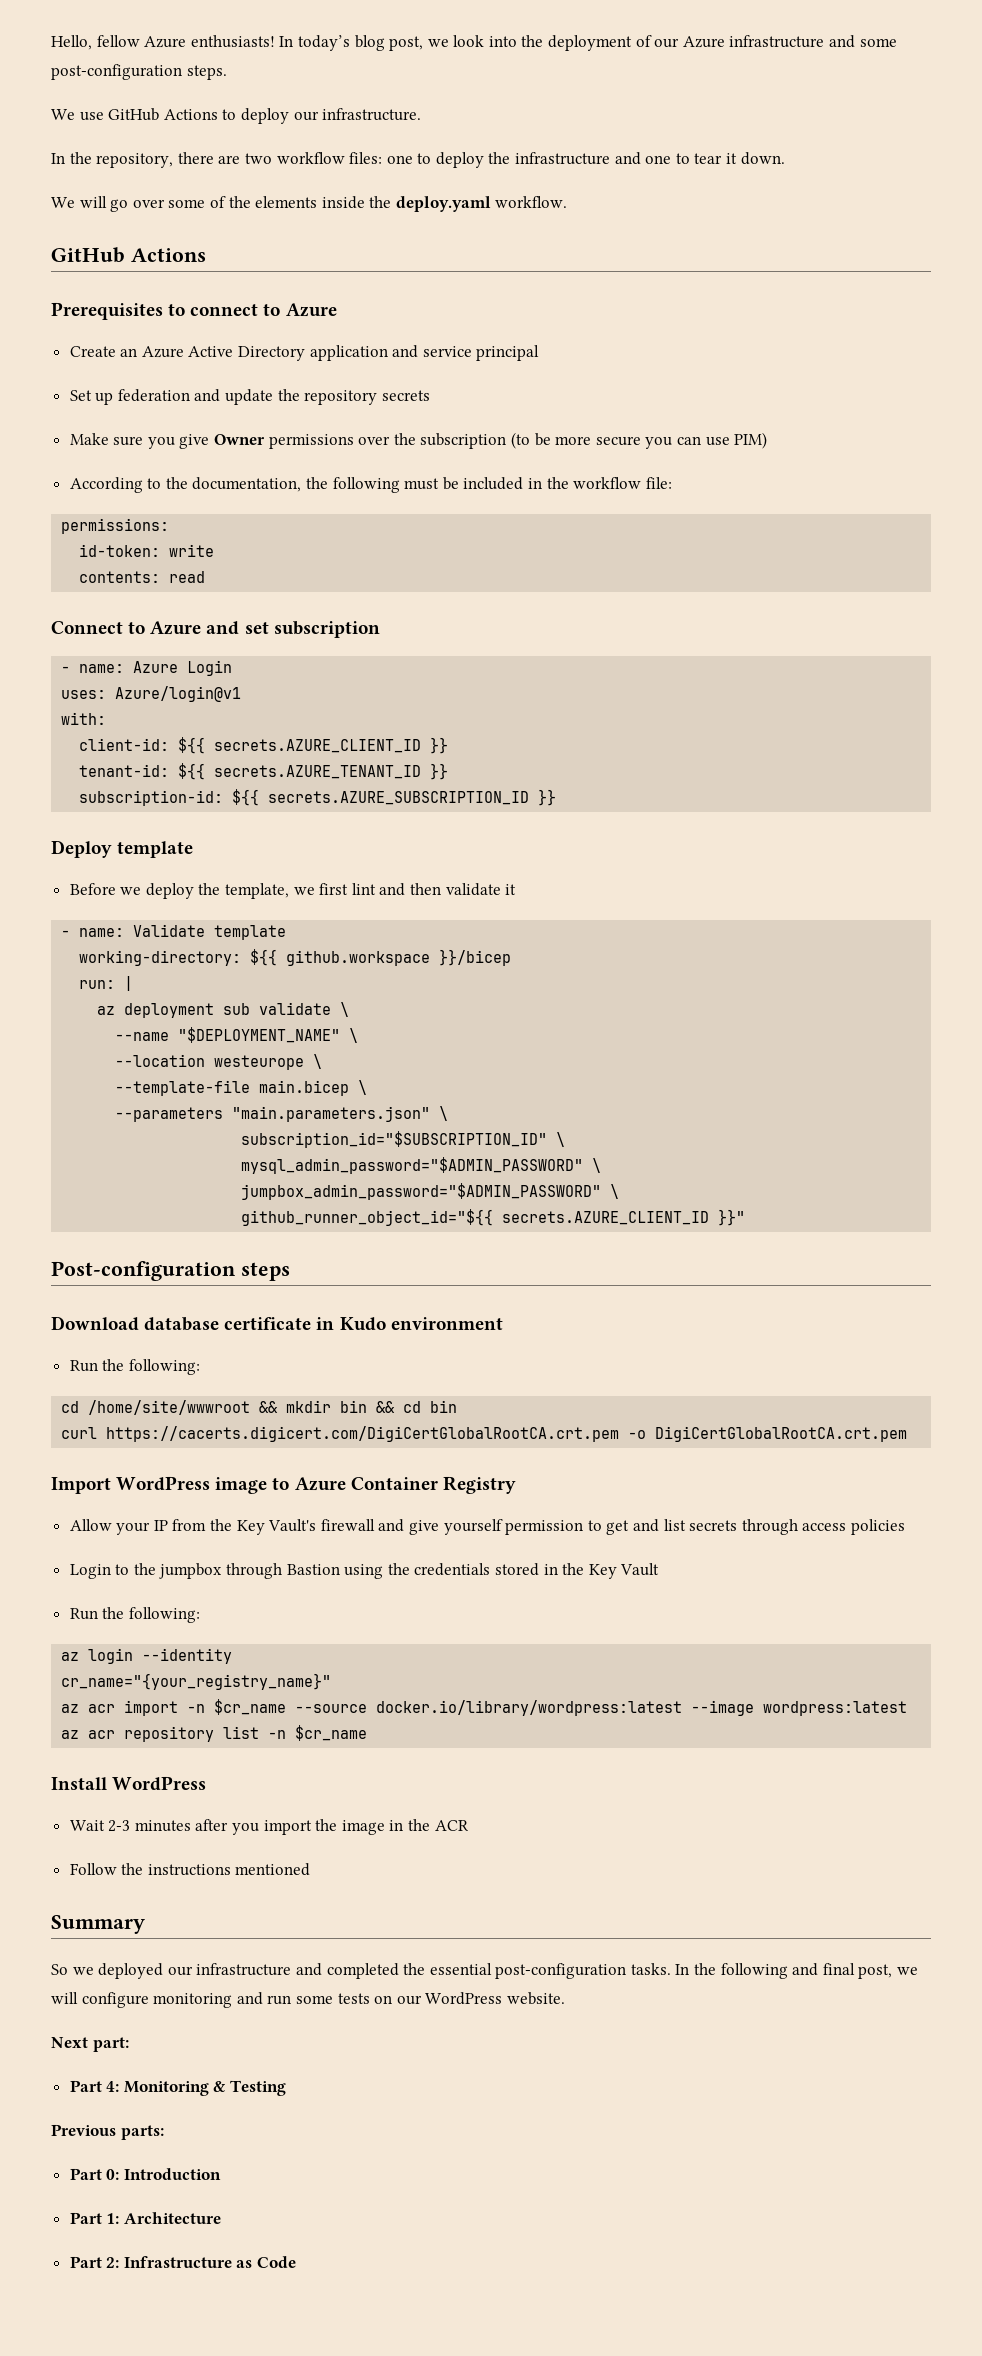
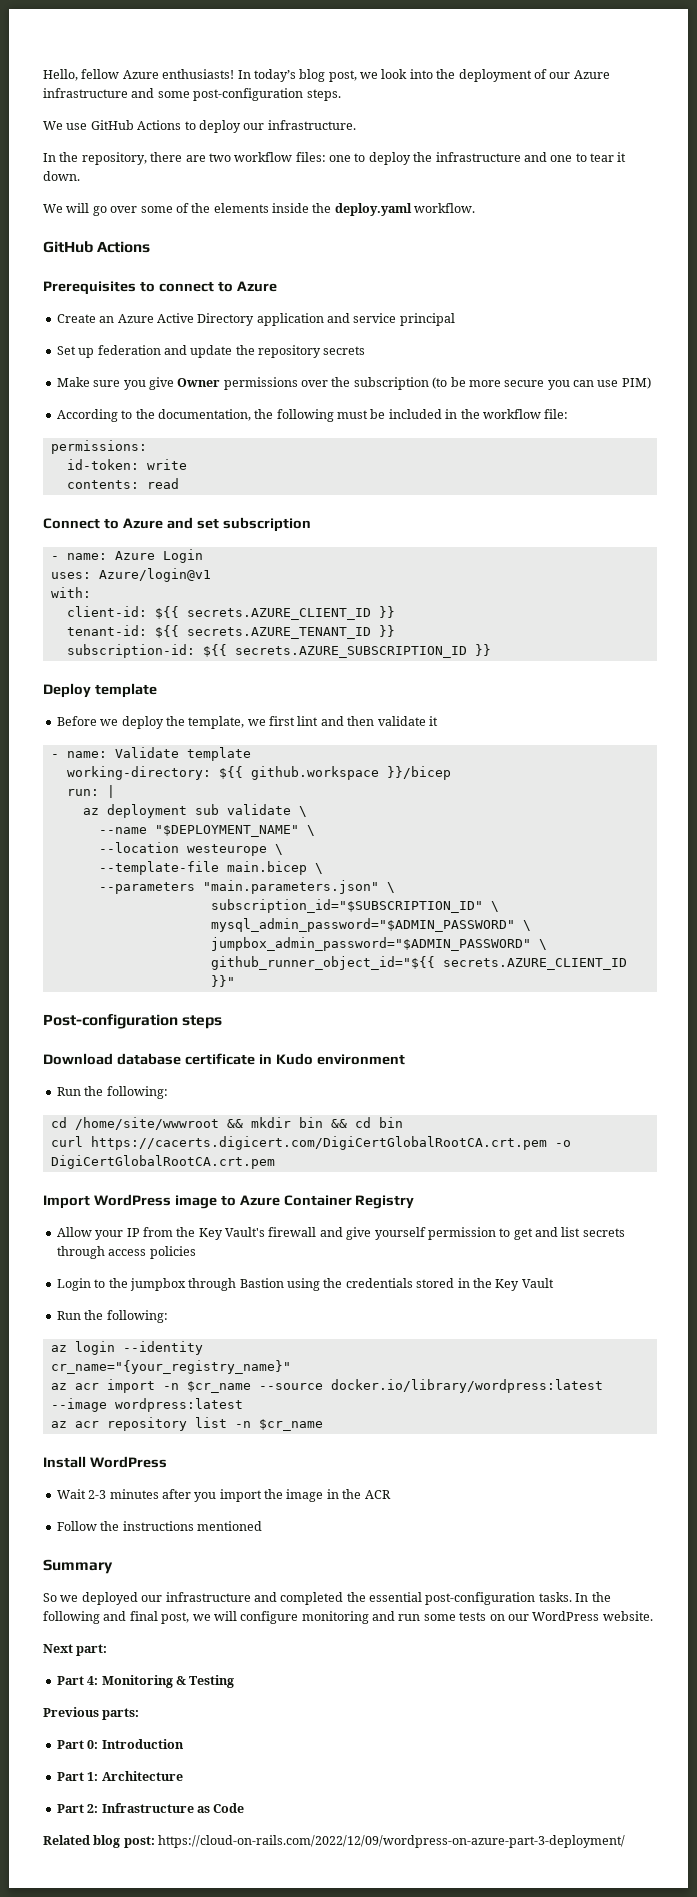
(297, 2262) none -> [43,1835,626,1848] // Related blog post: https://cloud-on-rails.com/2022/12/09/wordpress-on-azure-part-3-deployment/

